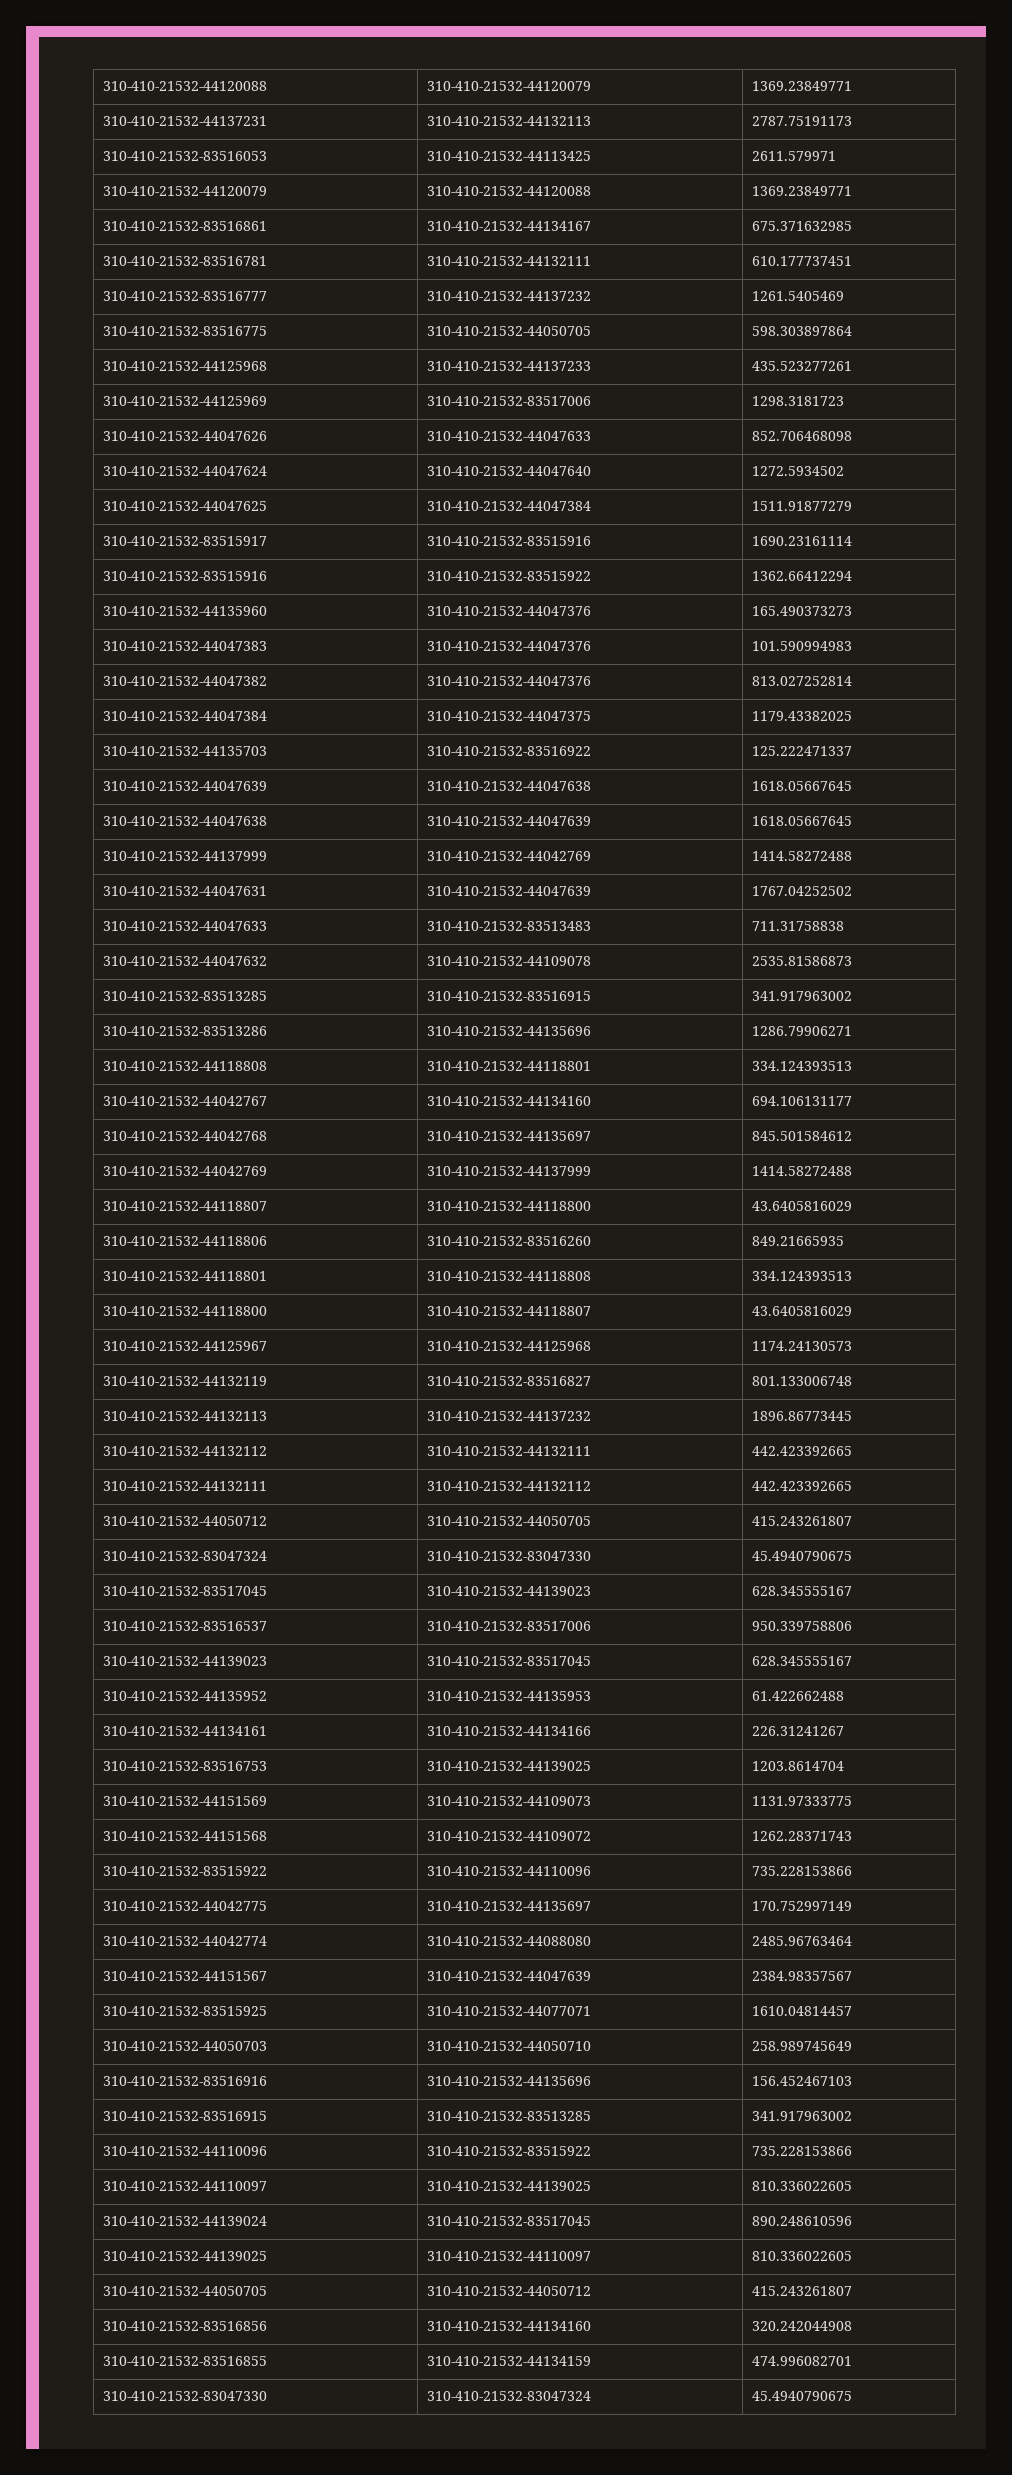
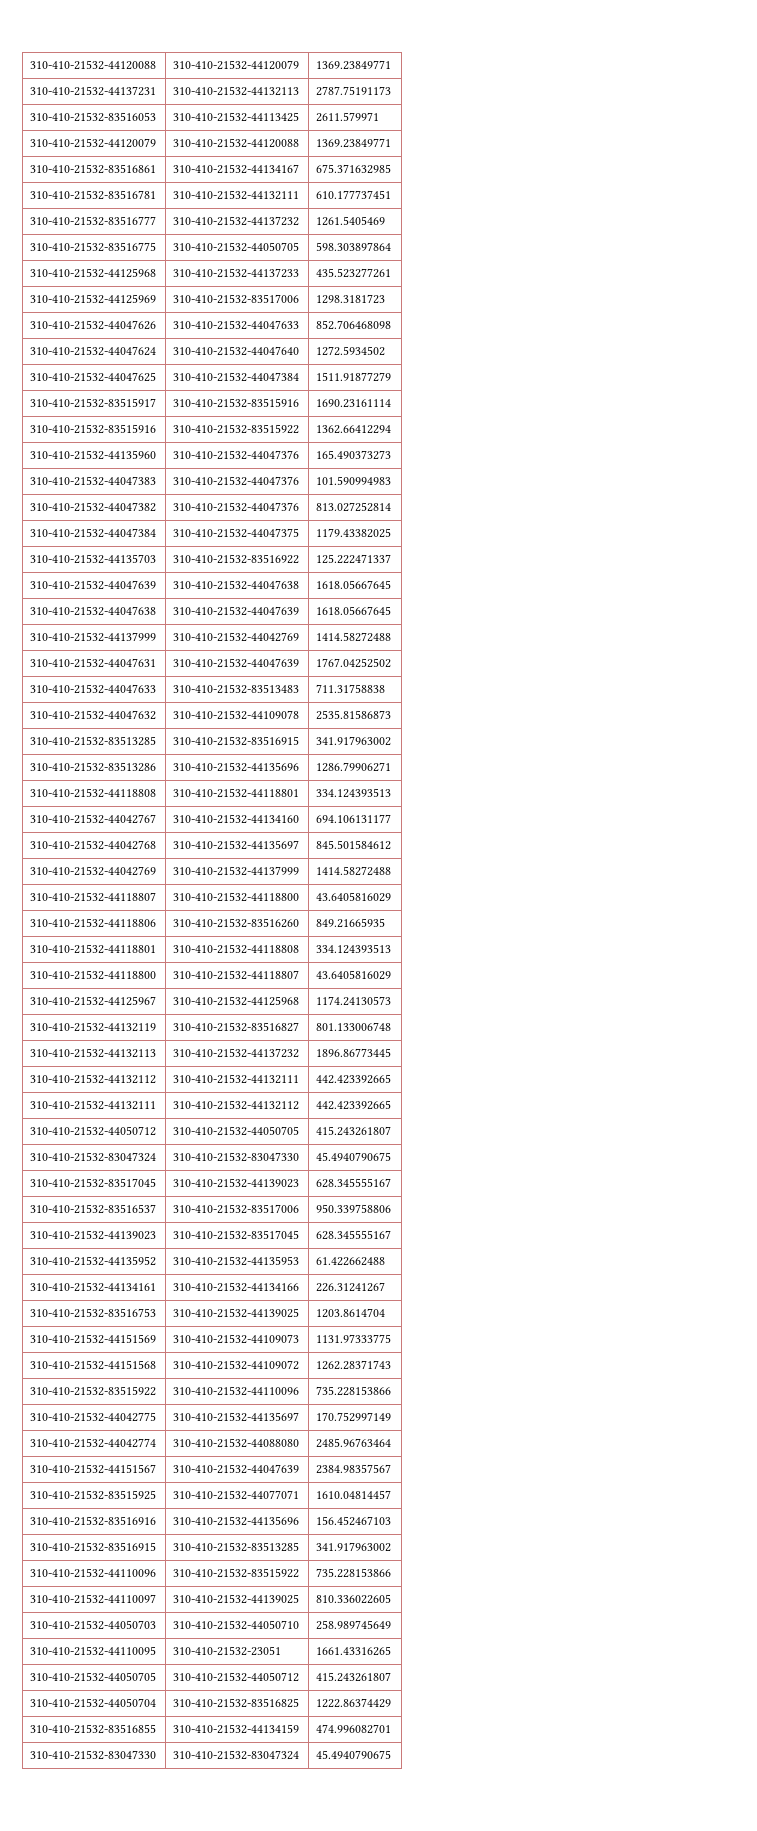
[103,2041,268,2051] [427,2041,592,2051] [752,2041,853,2051] // 310-410-21532-44050703 | 310-410-21532-44050710 | 258.989745649 -> (392, 1494) none
[103,2216,268,2226] [427,2216,592,2226] [752,2216,853,2226] [103,2251,268,2261] [427,2251,592,2261] [752,2251,853,2261] 310-410-21532-44139024 | 310-410-21532-83517045 | 890.248610596 // 310-410-21532-44139025 | 310-410-21532-44110097 | 810.336022605 -> [30,1620,157,1630] [173,1620,300,1630] [316,1620,392,1630] [30,1646,157,1656] [173,1646,282,1656] [316,1646,392,1656] 310-410-21532-44050703 | 310-410-21532-44050710 | 258.989745649 // 310-410-21532-44110095 | 310-410-21532-23051 | 1661.43316265
[103,2321,268,2331] [427,2321,592,2331] [752,2321,853,2331] 310-410-21532-83516856 | 310-410-21532-44134160 | 320.242044908 -> [30,1698,157,1708] [173,1698,300,1708] [316,1698,392,1708] 310-410-21532-44050704 | 310-410-21532-83516825 | 1222.86374429

